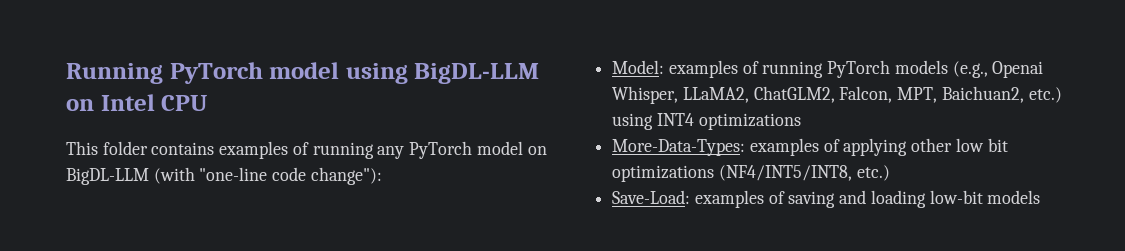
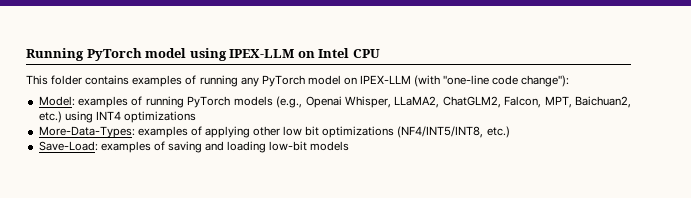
[414,63,540,84] BigDL-LLM -> [229,49,296,58] IPEX-LLM
[66,168,149,185] BigDL-LLM -> [360,75,412,84] IPEX-LLM

